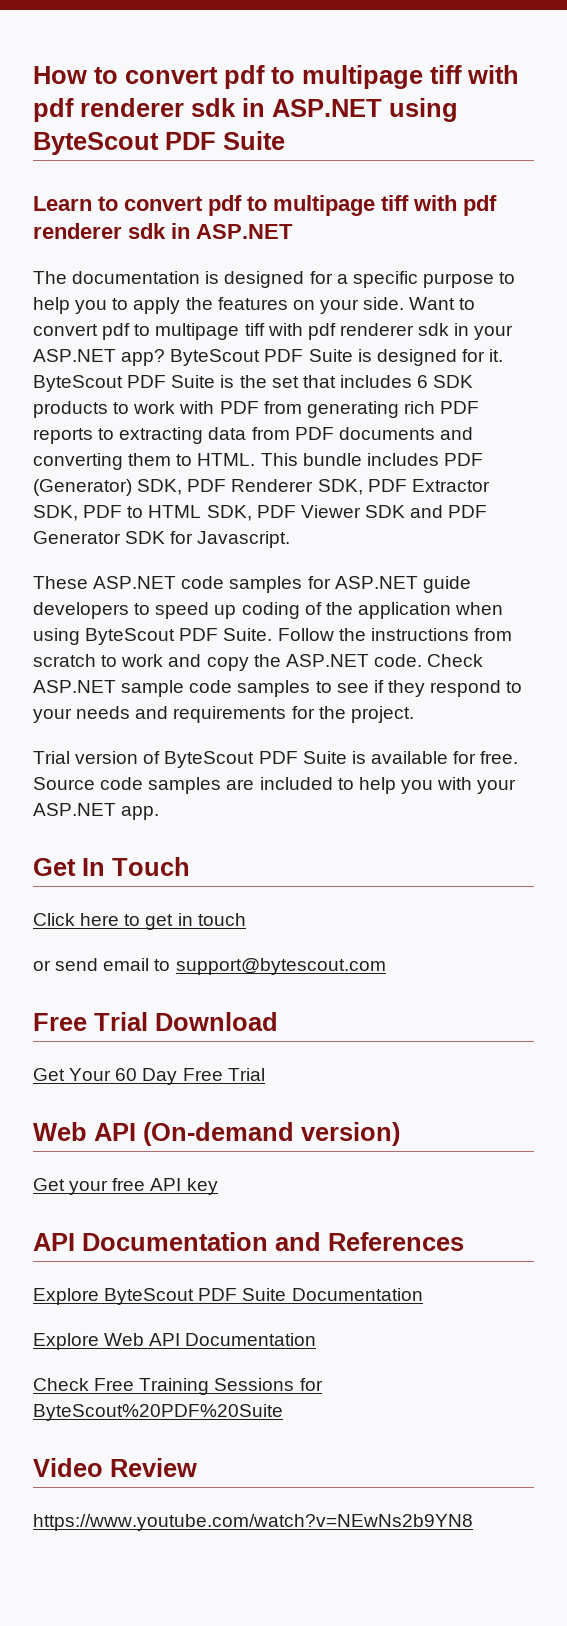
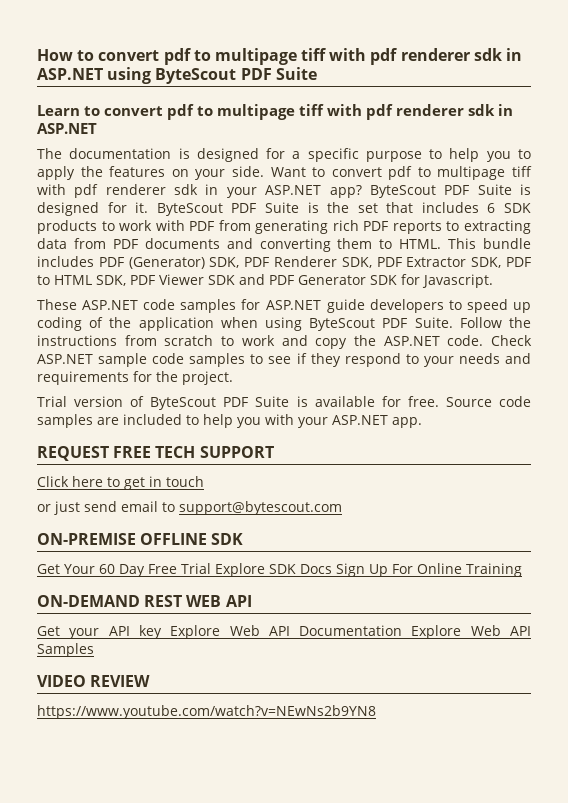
[33,857,190,876] Get In Touch -> [37,446,274,461] REQUEST FREE TECH SUPPORT
(51, 965) none -> [54,501,80,515] just
[33,1012,278,1031] Free Trial Download -> [37,533,244,545] ON-PREMISE OFFLINE SDK
[33,1122,400,1146] // Web API (On-demand version) -> [215,563,522,577] [37,595,252,607] Explore SDK Docs Sign Up For Online Training // ON-DEMAND REST WEB API
[112,1178,146,1191] free -> (100, 633) none
[33,1232,464,1251] [33,1288,423,1305] [33,1333,317,1350] [33,1378,323,1395] [33,1404,283,1421] [33,1458,197,1477] // API Documentation and References // Explore ByteScout PDF Suite Documentation // Explore Web API Documentation // Check Free Training Sessions for ByteScout%20PDF%20Suite // Video Review -> [170,625,531,639] [37,643,94,657] [37,675,151,687] Explore Web API Documentation Explore Web API Samples // VIDEO REVIEW

